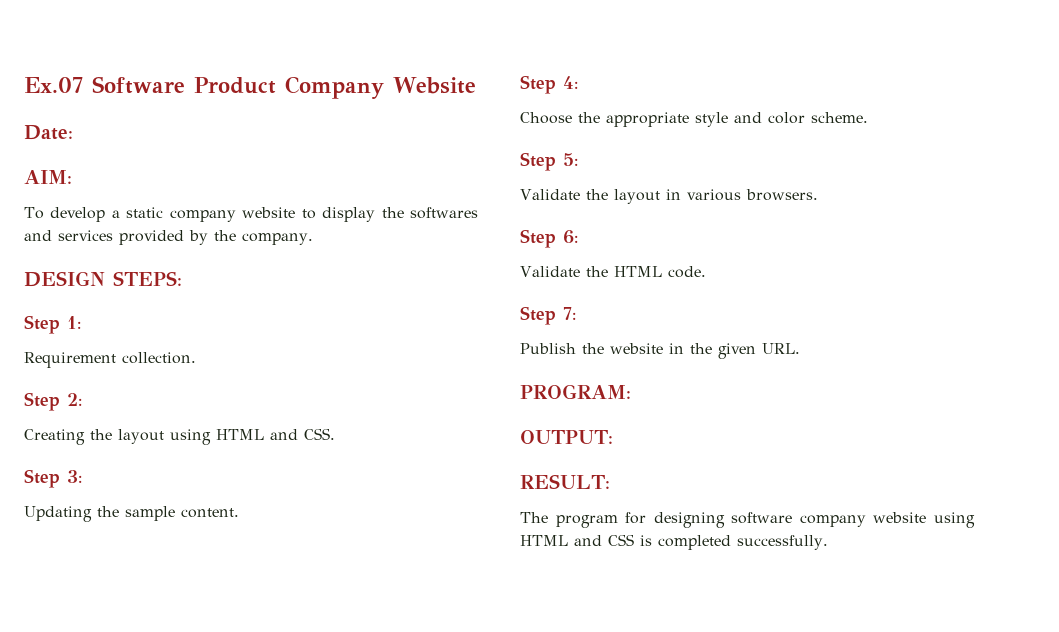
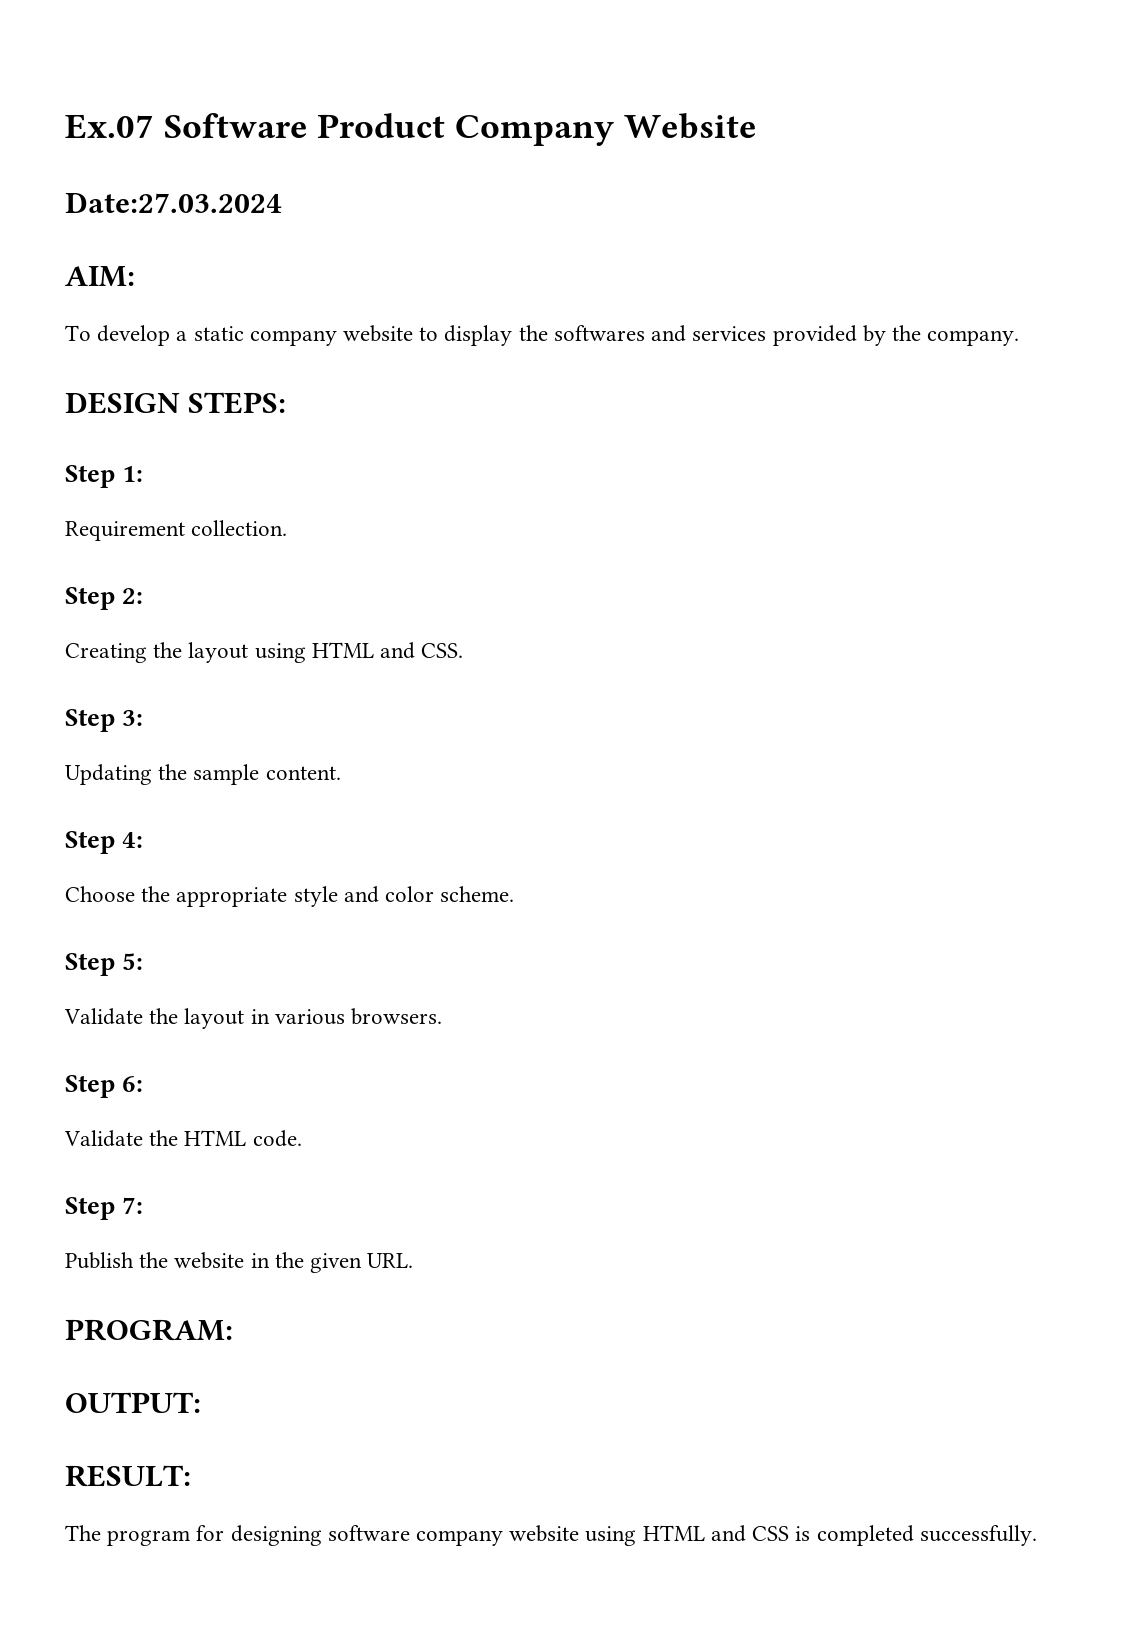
[24,125,73,140] Date: -> [65,192,282,213] Date:27.03.2024

